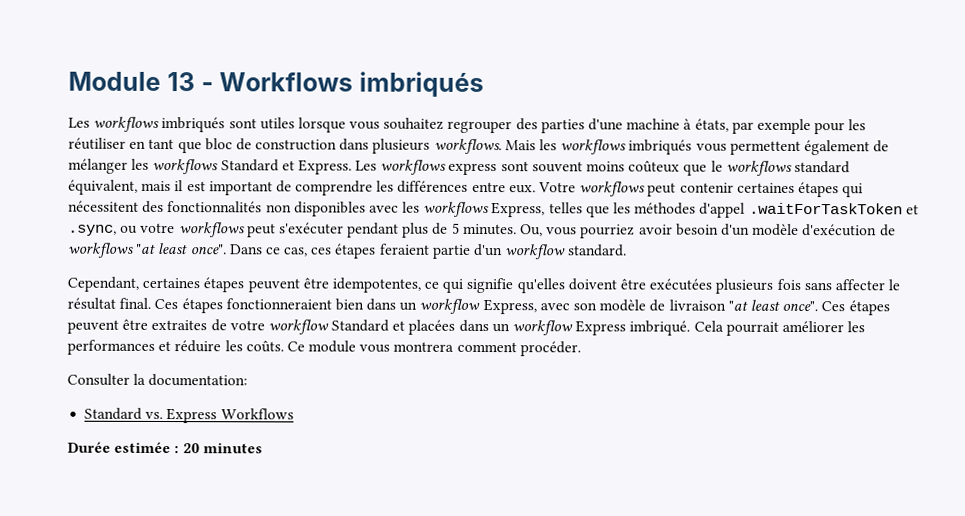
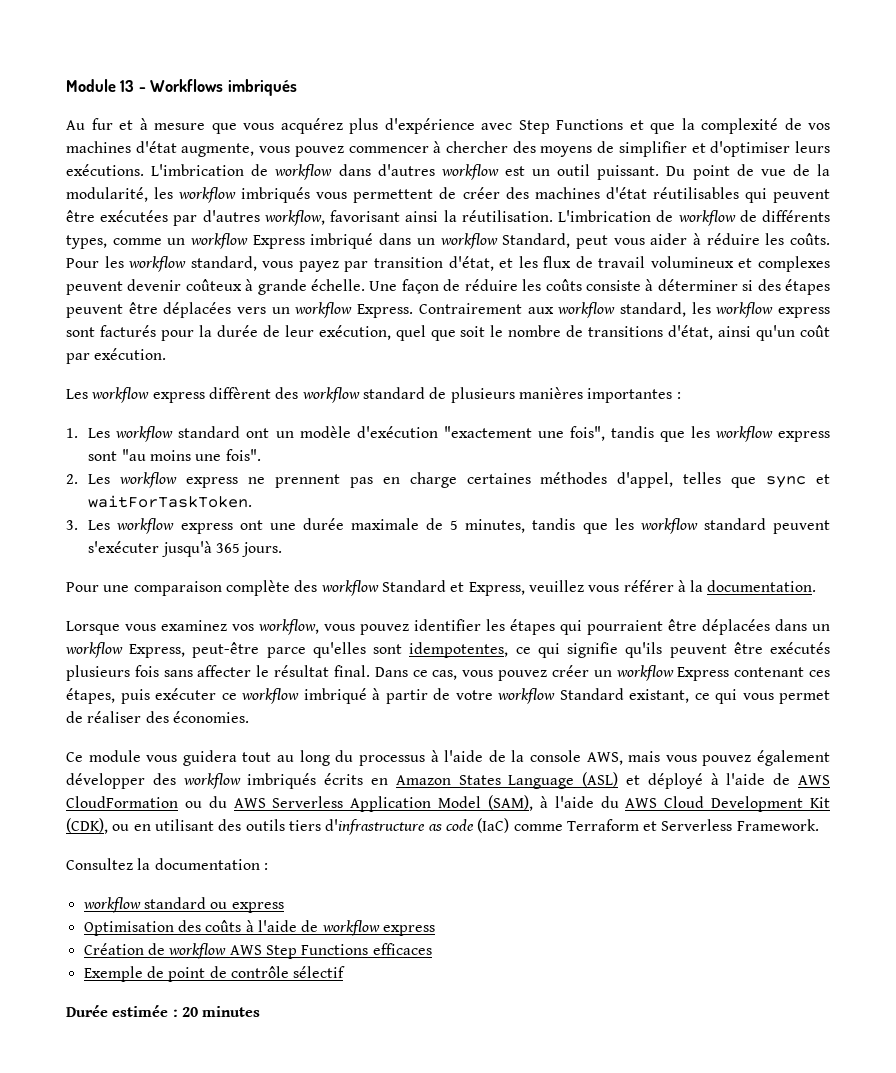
[68,116,867,135] [68,137,890,156] [68,158,850,176] [68,179,864,198] [68,200,919,218] [68,222,896,239] [67,242,628,260] [67,276,713,294] Les workflows imbriqués sont utiles lorsque vous souhaitez regrouper des parties d'une machine à états, par exemple pour les réutiliser en tant que bloc de construction dans plusieurs workflows. Mais les workflows imbriqués vous permettent également de mélanger les workflows Standard et Express. Les workflows express sont souvent moins coûteux que le workflows standard équivalent, mais il est important de comprendre les différences entre eux. Votre workflows peut contenir certaines étapes qui nécessitent des fonctionnalités non disponibles avec les workflows Express, telles que les méthodes d'appel .waitForTaskToken et .sync, ou votre workflows peut s'exécuter pendant plus de 5 minutes. Ou, vous pourriez avoir besoin d'un modèle d'exécution de workflows "at least once". Dans ce cas, ces étapes feraient partie d'un workflow standard. // Cependant, certaines étapes peuvent être idempotentes, ce qui signifie qu'elles doivent être exécutées -> [66,118,830,134] [66,141,830,157] [66,164,830,180] [66,187,831,203] [66,210,831,226] [66,233,830,249] [66,256,830,272] [66,279,830,295] [66,302,831,318] [66,325,831,341] [66,348,167,364] [66,387,681,403] [66,426,830,442] [88,449,261,461] [66,472,831,488] [88,495,253,508] [66,518,830,534] [88,541,283,557] [66,580,817,596] [66,619,830,635] [65,642,831,658] Au fur et à mesure que vous acquérez plus d'expérience avec Step Functions et que la complexité de vos machines d'état augmente, vous pouvez commencer à chercher des moyens de simplifier et d'optimiser leurs exécutions. L'imbrication de workflow dans d'autres workflow est un outil puissant. Du point de vue de la modularité, les workflow imbriqués vous permettent de créer des machines d'état réutilisables qui peuvent être exécutées par d'autres workflow, favorisant ainsi la réutilisation. L'imbrication de workflow de différents types, comme un workflow Express imbriqué dans un workflow Standard, peut vous aider à réduire les coûts. Pour les workflow standard, vous payez par transition d'état, et les flux de travail volumineux et complexes peuvent devenir coûteux à grande échelle. Une façon de réduire les coûts consiste à déterminer si des étapes peuvent être déplacées vers un workflow Express. Contrairement aux workflow standard, les workflow express sont facturés pour la durée de leur exécution, quel que soit le nombre de transitions d'état, ainsi qu'un coût par exécution. // Les workflow express diffèrent des workflow standard de plusieurs manières importantes : // 1. Les workflow standard ont un modèle d'exécution "exactement une fois", tandis que les workflow express sont "au moins une fois". // 2. Les workflow express ne prennent pas en charge certaines méthodes d'appel, telles que sync et waitForTaskToken. // 3. Les workflow express ont une durée maximale de 5 minutes, tandis que les workflow standard peuvent s'exécuter jusqu'à 365 jours. // Pour une comparaison complète des workflow Standard et Express, veuillez vous référer à la documentation. // Lorsque vous examinez vos workflow, vous pouvez identifier les étapes qui pourraient être déplacées dans un workflow Express, peut-être parce qu'elles sont idempotentes, ce qui signifie qu'ils peuvent être exécutés
[154,298,890,316] [67,318,866,336] [67,339,581,357] [67,373,249,387] [84,407,294,424] Ces étapes fonctionneraient bien dans un workflow Express, avec son modèle de livraison "at least once". Ces étapes peuvent être extraites de votre workflow Standard et placées dans un workflow Express imbriqué. Cela pourrait améliorer les performances et réduire les coûts. Ce module vous montrera comment procéder. // Consulter la documentation: // Standard vs. Express Workflows -> [374,665,831,681] [66,688,830,704] [66,711,249,723] [66,750,830,766] [66,772,830,789] [66,795,830,812] [66,818,819,835] [66,858,268,870] [82,897,284,913] [83,920,435,936] [83,943,432,959] [83,966,346,982] Dans ce cas, vous pouvez créer un workflow Express contenant ces étapes, puis exécuter ce workflow imbriqué à partir de votre workflow Standard existant, ce qui vous permet de réaliser des économies. // Ce module vous guidera tout au long du processus à l'aide de la console AWS, mais vous pouvez également développer des workflow imbriqués écrits en Amazon States Language (ASL) et déployé à l'aide de AWS CloudFormation ou du AWS Serverless Application Model (SAM), à l'aide du AWS Cloud Development Kit (CDK), ou en utilisant des outils tiers d'infrastructure as code (IaC) comme Terraform et Serverless Framework. // Consultez la documentation : // workflow standard ou express // Optimisation des coûts à l'aide de workflow express // Création de workflow AWS Step Functions efficaces // Exemple de point de contrôle sélectif

